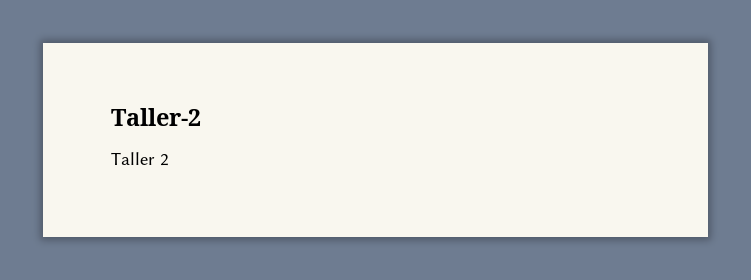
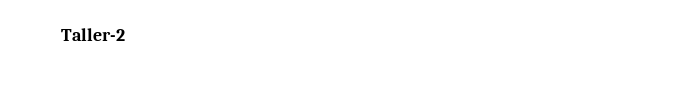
[111,152,169,166] // Taller 2 -> (125, 34) none

